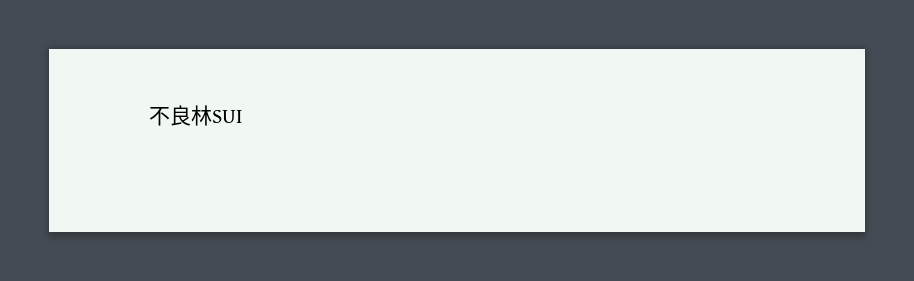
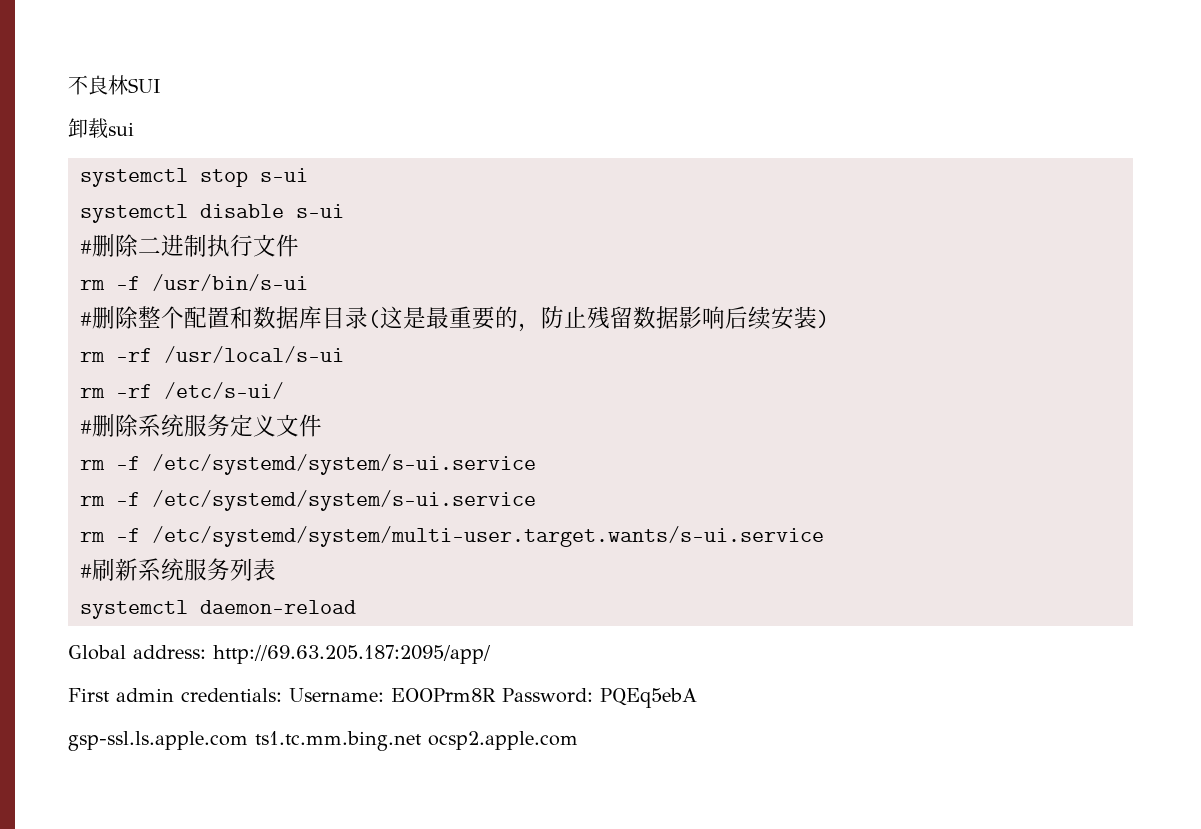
(242, 116) none -> [68,118,134,139] [80,168,308,187] [80,204,344,223] [80,234,299,257] [80,274,308,291] [80,306,829,332] [80,346,344,363] [80,382,284,399] [80,414,322,437] [80,454,536,475] [80,490,536,511] [80,526,824,547] [80,558,276,581] [80,600,356,619] [68,645,491,664] [68,688,697,708] [68,731,578,751] // 卸载sui // systemctl stop s-ui // systemctl disable s-ui // #删除二进制执行文件 // rm -f /usr/bin/s-ui // #删除整个配置和数据库目录(这是最重要的，防止残留数据影响后续安装) // rm -rf /usr/local/s-ui // rm -rf /etc/s-ui/ // #删除系统服务定义文件 // rm -f /etc/systemd/system/s-ui.service // rm -f /etc/systemd/system/s-ui.service // rm -f /etc/systemd/system/multi-user.target.wants/s-ui.service // #刷新系统服务列表 // systemctl daemon-reload // Global address: http://69.63.205.187:2095/app/ // First admin credentials: Username: EOOPrm8R Password: PQEq5ebA // gsp-ssl.ls.apple.com ts1.tc.mm.bing.net ocsp2.apple.com

